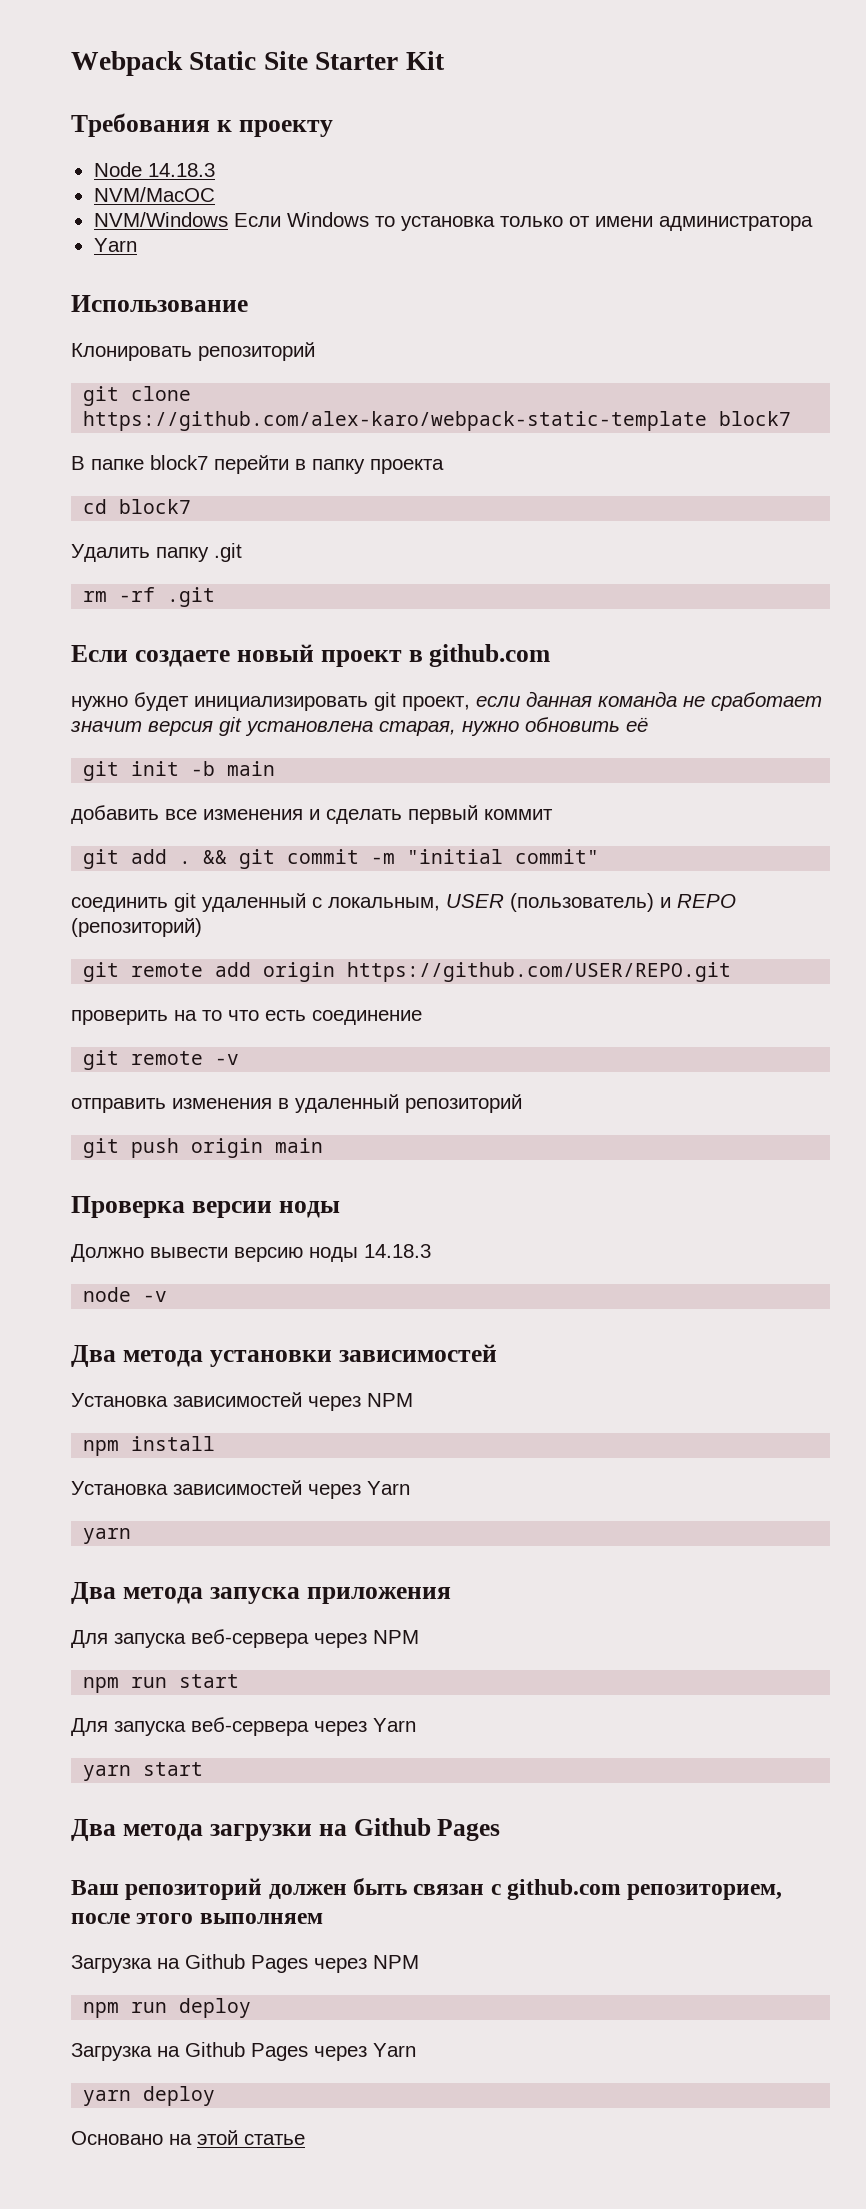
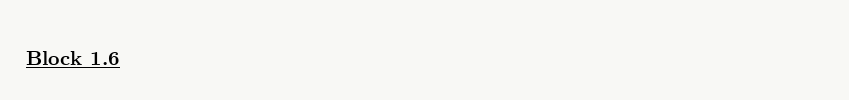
[71,51,445,76] [71,113,333,137] [93,162,215,177] [93,187,215,202] [93,212,813,231] [93,238,137,252] [71,295,248,312] [71,342,315,361] [83,386,192,406] [83,411,792,431] [71,455,444,474] [83,499,192,514] [71,543,242,562] [83,587,216,607] [71,644,551,667] [71,691,822,711] [70,717,648,736] [83,761,276,781] [71,805,553,824] [83,849,600,869] [71,893,736,912] [71,918,202,937] [83,962,732,982] [71,1010,422,1025] [83,1050,240,1070] [71,1094,522,1113] [83,1138,324,1158] [71,1196,340,1218] [71,1244,431,1262] [83,1287,168,1302] [71,1344,497,1367] [71,1392,413,1411] [83,1436,216,1456] [71,1480,410,1499] [83,1528,132,1544] [71,1582,451,1604] [71,1629,419,1648] [83,1674,240,1693] [71,1717,416,1736] [83,1762,204,1781] [71,1818,501,1841] [71,1878,783,1900] [71,1913,323,1924] [71,1954,419,1973] [83,1998,252,2018] [71,2042,416,2061] [83,2086,216,2106] [71,2130,305,2145] Webpack Static Site Starter Kit // Требования к проекту // Node 14.18.3 // NVM/MacOC // NVM/Windows Если Windows то установка только от имени администратора // Yarn // Использование // Клонировать репозиторий // git clone https://github.com/alex-karo/webpack-static-template block7 // В папке block7 перейти в папку проекта // cd block7 // Удалить папку .git // rm -rf .git // Если создаете новый проект в github.com // нужно будет инициализировать git проект, если данная команда не сработает значит версия git установлена старая, нужно обновить её // git init -b main // добавить все изменения и сделать первый коммит // git add . && git commit -m "initial commit" // соединить git удаленный с локальным, USER (пользователь) и REPO (репозиторий) // git remote add origin https://github.com/USER/REPO.git // проверить на то что есть соединение // git remote -v // отправить изменения в удаленный репозиторий // git push origin main // Проверка версии ноды // Должно вывести версию ноды 14.18.3 // node -v // Два метода установки зависимостей // Установка зависимостей через NPM // npm install // Установка зависимостей через Yarn // yarn // Два метода запуска приложения // Для запуска веб-сервера через NPM // npm run start // Для запуска веб-сервера через Yarn // yarn start // Два метода загрузки на Github Pages // Ваш репозиторий должен быть связан с github.com репозиторием, после этого выполняем // Загрузка на Github Pages через NPM // npm run deploy // Загрузка на Github Pages через Yarn // yarn deploy // Основано на этой статье -> [26,51,120,65] Block 1.6

